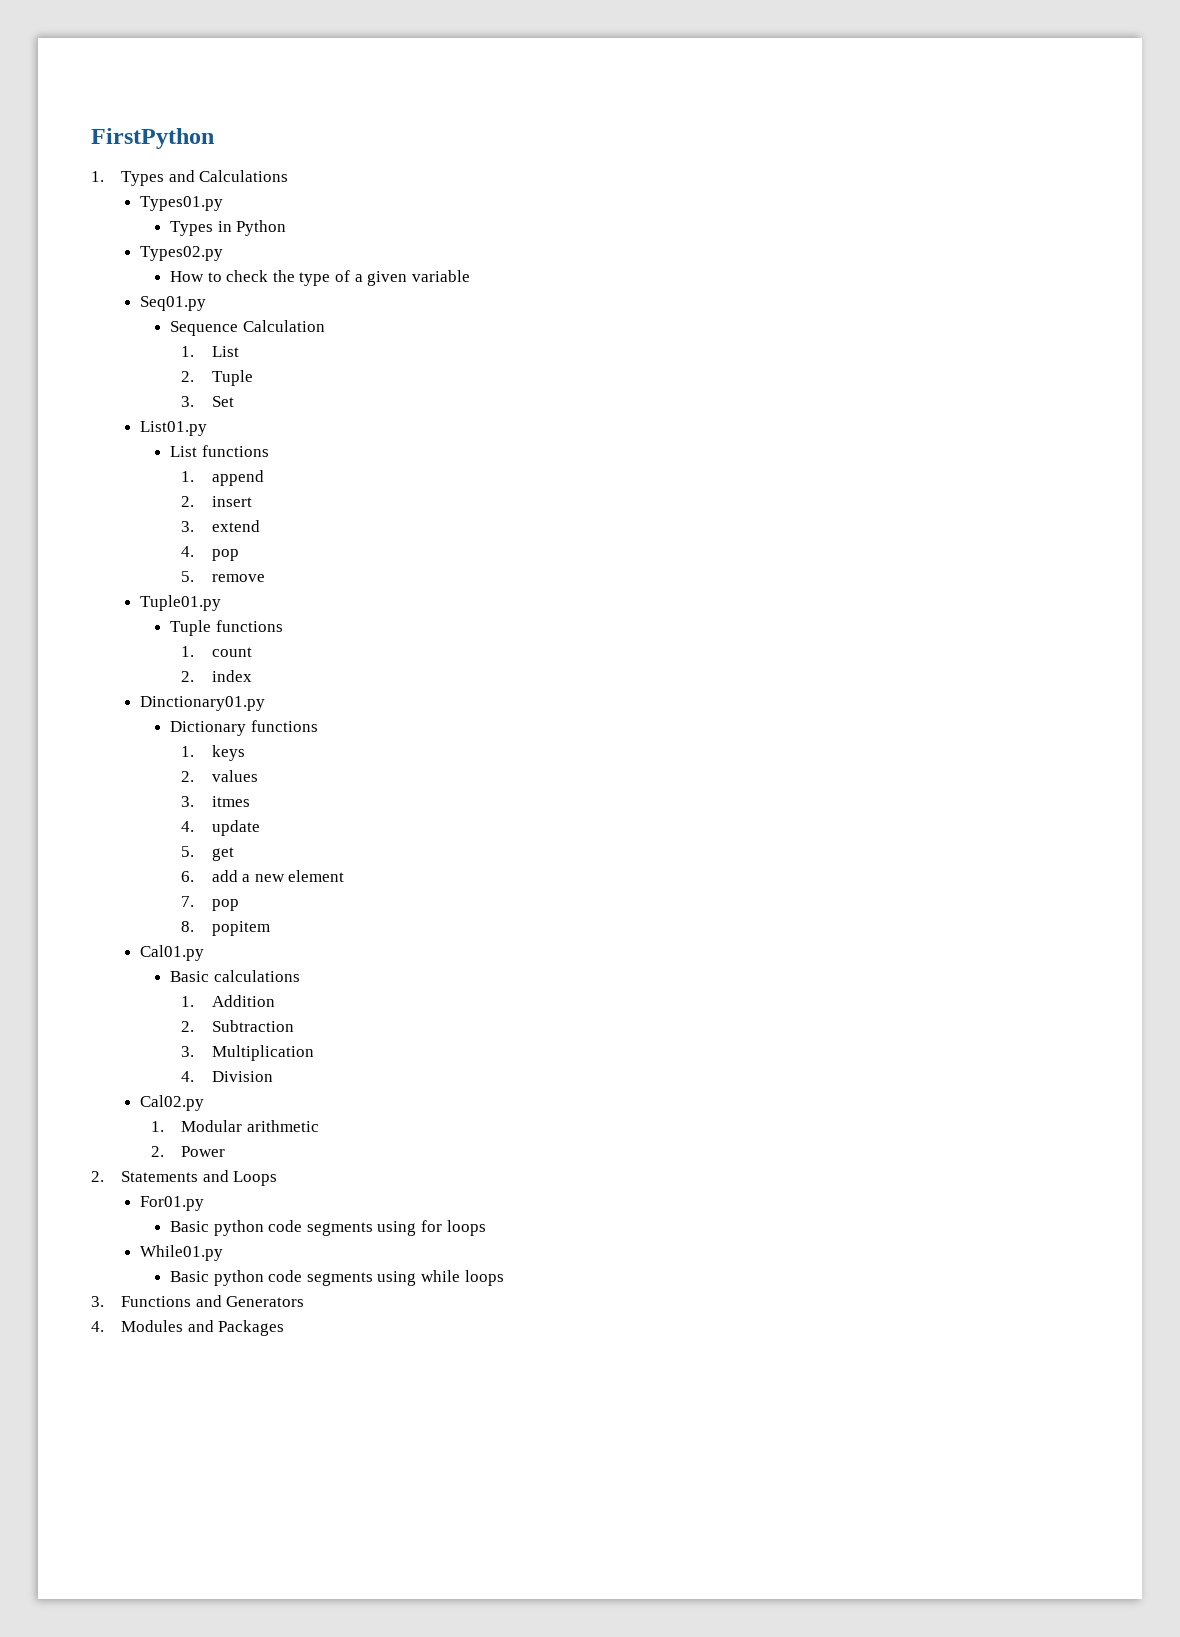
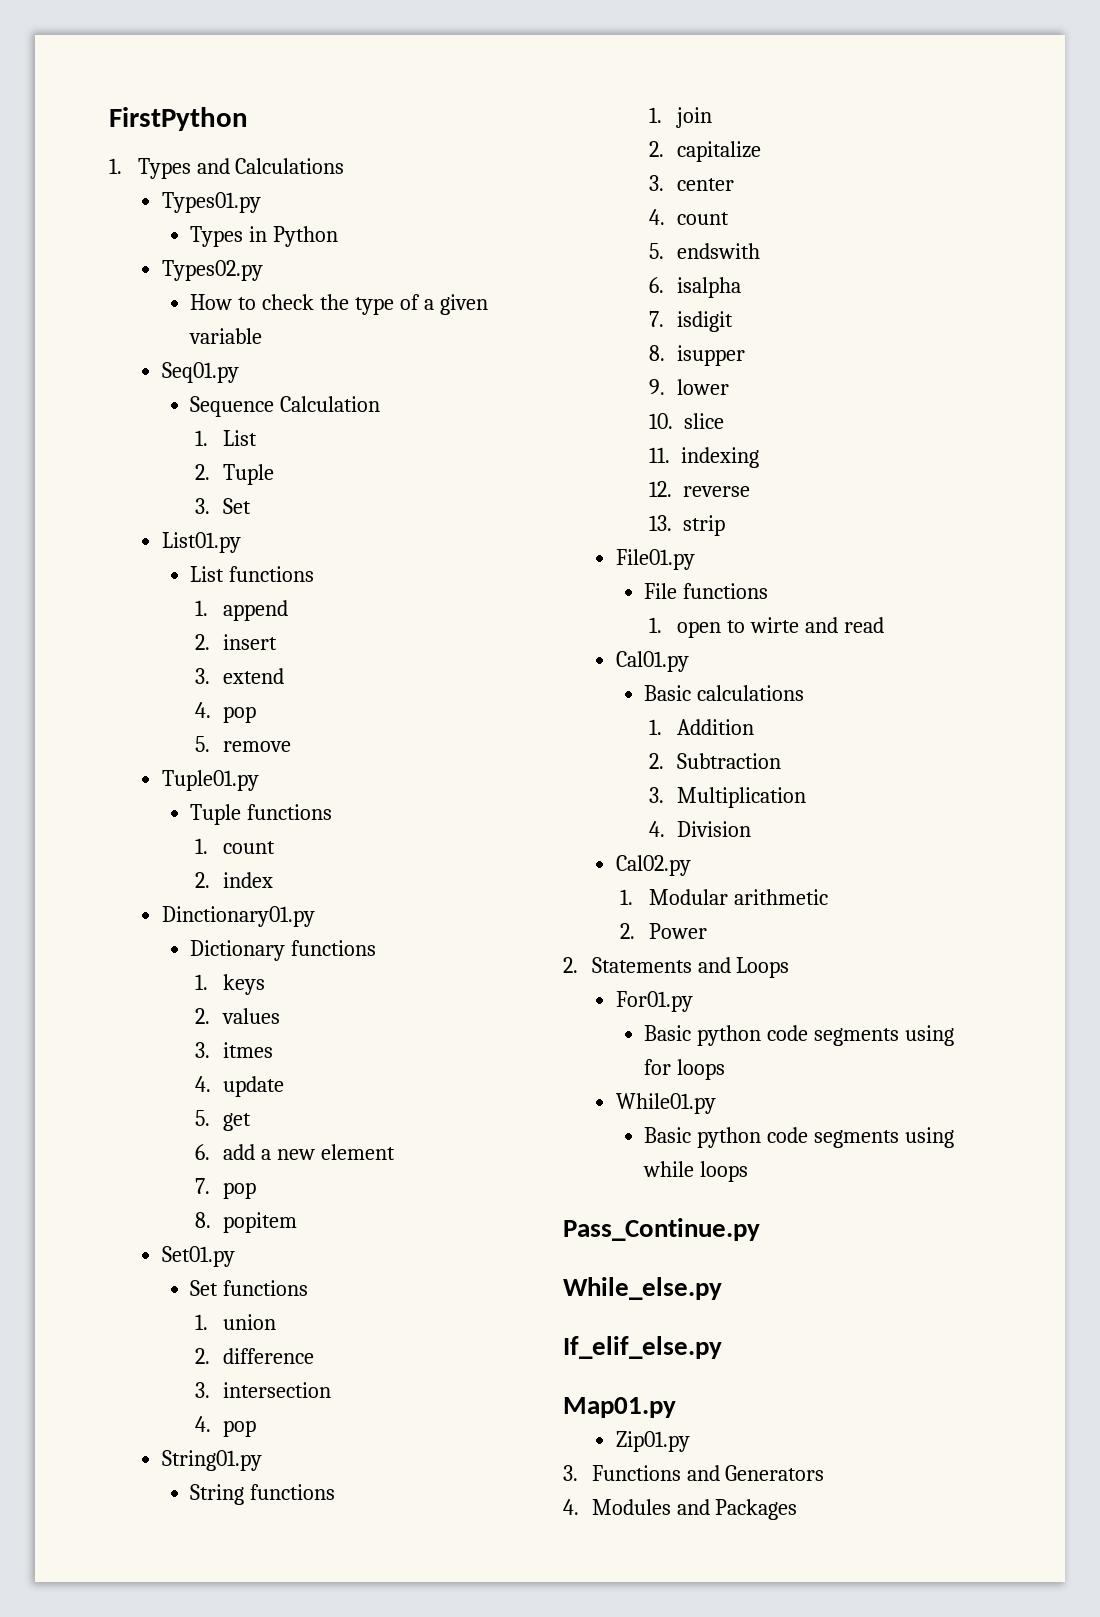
(270, 928) none -> [161,1246,235,1267] [190,1280,309,1296] [194,1314,277,1330] [194,1348,315,1364] [194,1382,332,1398] [194,1416,257,1437] [161,1450,262,1471] [190,1484,336,1505] [648,107,713,128] [648,141,762,162] [648,175,735,191] [648,209,730,225] [648,243,761,259] [648,277,742,298] [648,311,734,332] [648,345,746,366] [648,379,730,395] [648,413,724,429] [648,447,759,468] [648,481,750,497] [648,515,725,536] [615,549,695,570] [644,583,769,599] [648,617,885,638] // Set01.py // Set functions // 1. union // 2. difference // 3. intersection // 4. pop // String01.py // String functions // 1. join // 2. capitalize // 3. center // 4. count // 5. endswith // 6. isalpha // 7. isdigit // 8. isupper // 9. lower // 10. slice // 11. indexing // 12. reverse // 13. strip // File01.py // File functions // 1. open to wirte and read
(504, 1278) none -> [563,1218,760,1241] [563,1277,722,1300] [563,1336,722,1359] [563,1397,676,1418] [615,1431,690,1452] // Pass_Continue.py // While_else.py // If_elif_else.py // Map01.py // Zip01.py

